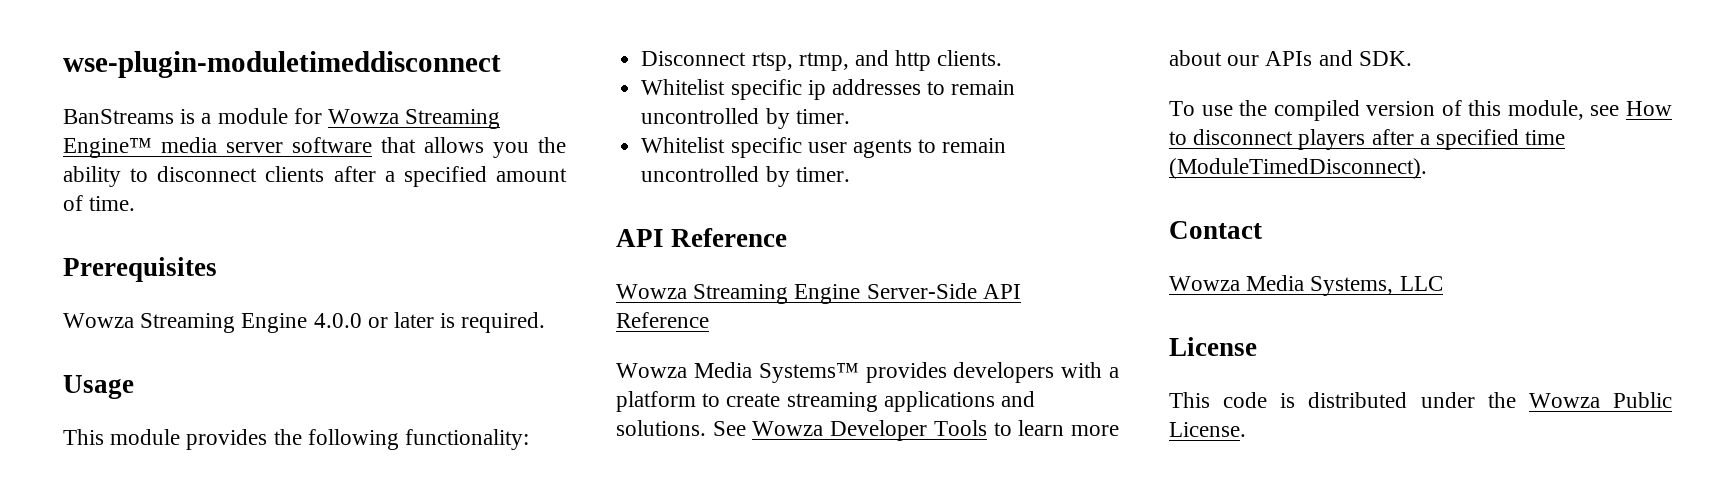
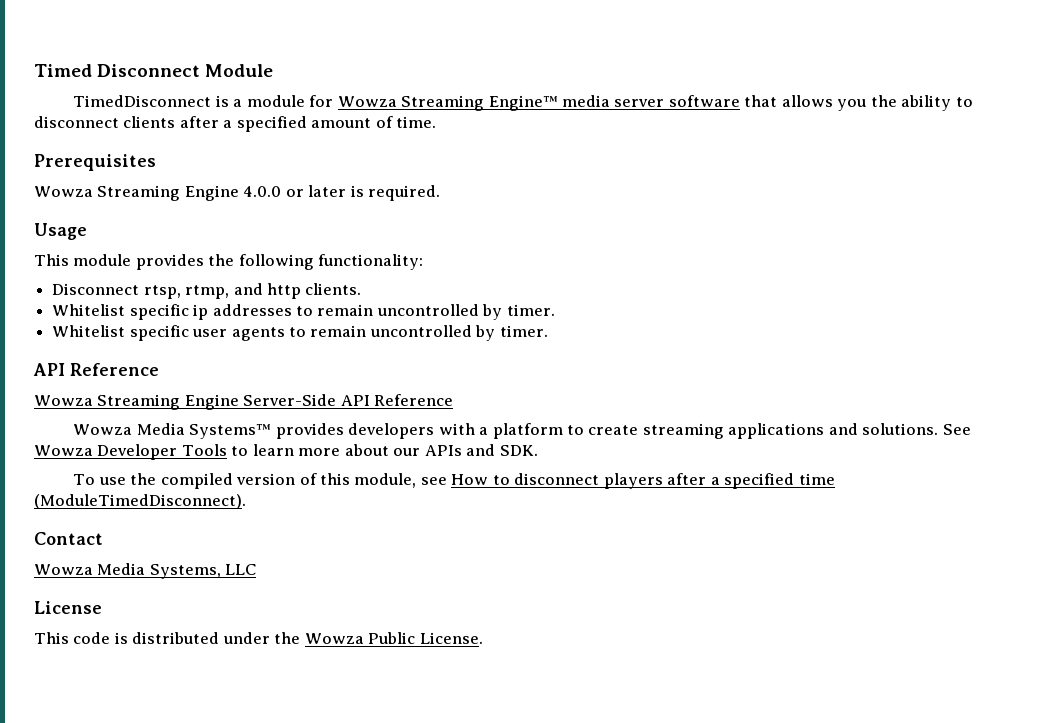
[63,51,501,78] [63,109,174,124] wse-plugin-moduletimeddisconnect // BanStreams -> [34,64,274,77] [73,95,212,107] Timed Disconnect Module // TimedDisconnect

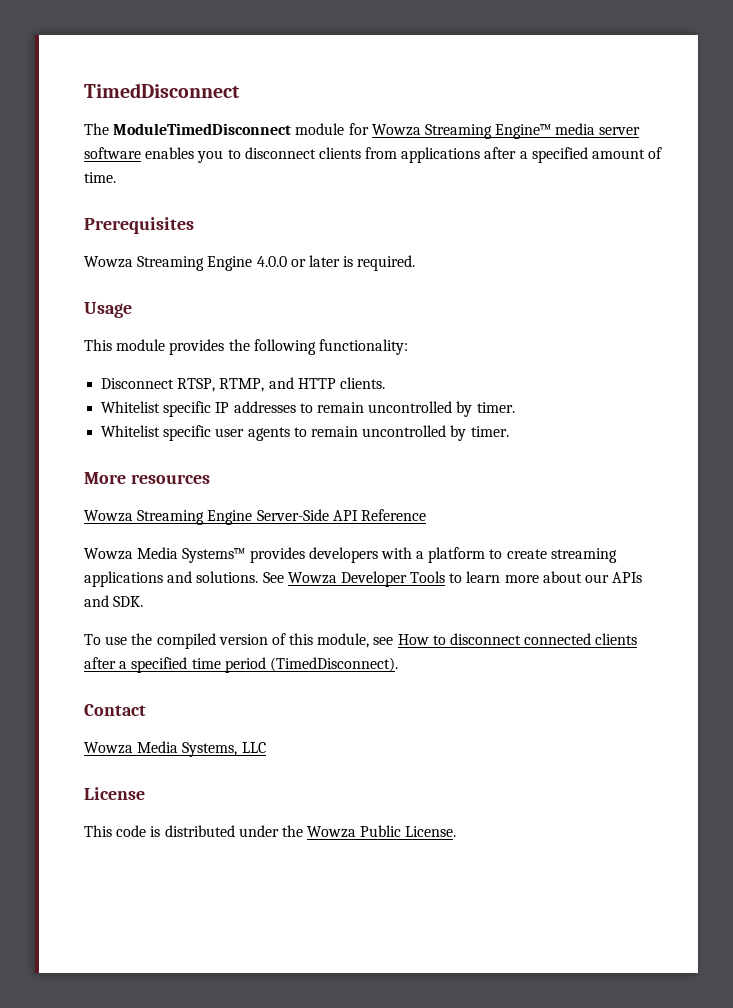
[34,64,274,77] [73,95,243,107] Timed Disconnect Module // TimedDisconnect is a -> [84,83,240,98] [84,123,292,135] TimedDisconnect // The ModuleTimedDisconnect
[744,95,952,111] that allows you the ability -> [145,147,224,163] enables you
(176, 122) none -> [365,147,481,163] from applications
[143,283,301,299] rtsp, rtmp, and http -> [177,377,336,392] RTSP, RTMP, and HTTP
[193,304,209,320] ip -> [215,402,230,413] IP
[33,363,159,376] API Reference -> [84,472,210,484] More resources
[603,473,663,489] players -> [524,633,638,645] connected clients
[34,494,246,509] (ModuleTimedDisconnect). -> [224,657,398,673] period (TimedDisconnect).

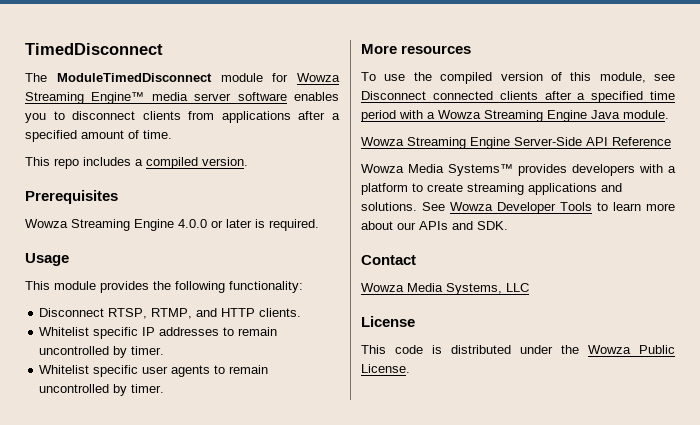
(116, 177) none -> [25,157,248,169] // This repo includes a compiled version.
(210, 479) none -> [361,72,675,84] [361,91,675,103] [361,110,669,122] // To use the compiled version of this module, see Disconnect connected clients after a specified time period with a Wowza Streaming Engine Java module.
[84,633,638,649] [84,657,398,673] // To use the compiled version of this module, see How to disconnect connected clients after a specified time period (TimedDisconnect). -> (508, 225) none

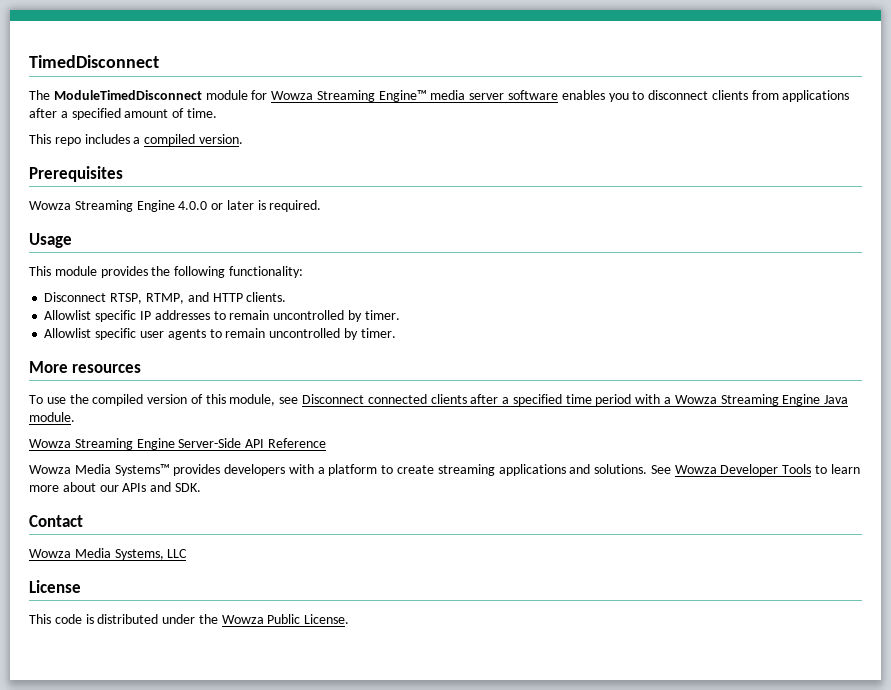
[39,327,90,336] Whitelist -> [44,310,92,320] Allowlist
[39,365,90,374] Whitelist -> [44,328,92,338] Allowlist

